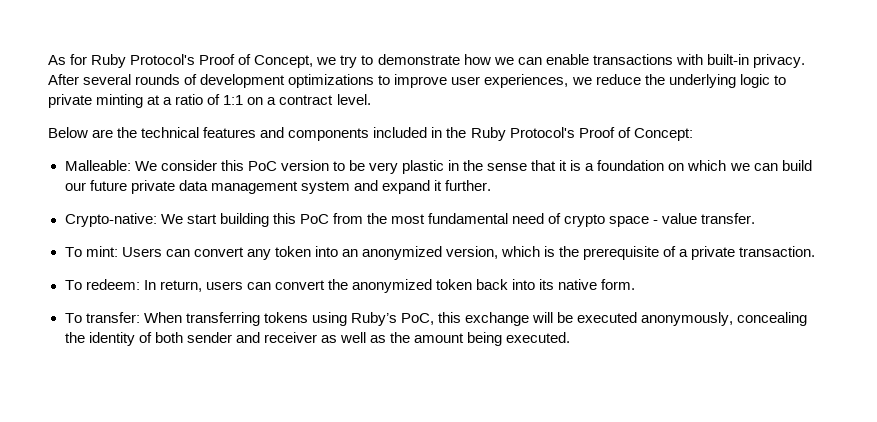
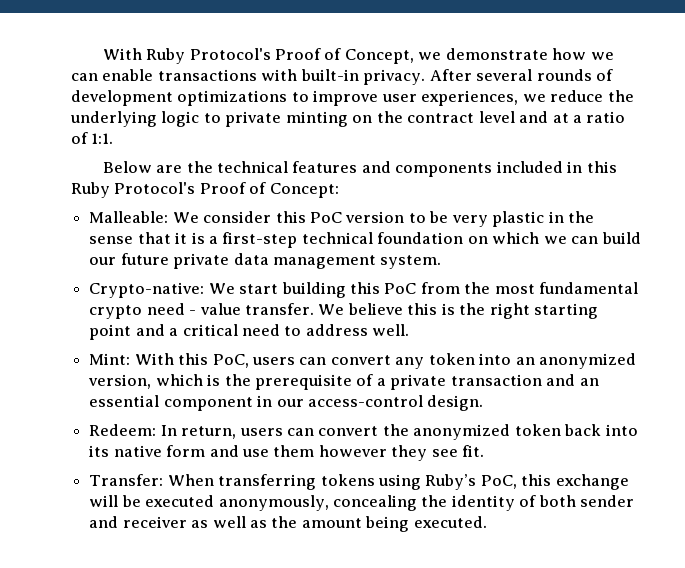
[48,54,88,65] As for -> [102,48,142,60] With
[340,55,374,68] try to -> (442, 56) none
[147,94,371,105] at a ratio of 1:1 on a contract level. -> [352,111,626,123] [71,132,114,144] on the contract level and at a ratio of 1:1.
[446,127,467,138] the -> [586,161,617,173] this
(595, 167) none -> [222,232,373,248] first-step technical
[300,180,491,194] system and expand it further. -> [380,255,442,269] system.
[512,213,650,227] need of crypto space -> [89,303,185,319] crypto need
[64,246,162,257] // To mint: Users -> [318,303,599,319] [89,324,410,340] [89,353,295,368] We believe this is the right starting point and a critical need to address well. // Mint: With this PoC, users
[739,246,816,257] [64,279,140,290] transaction. // To redeem: -> [450,374,599,386] [89,395,484,411] [89,424,157,436] transaction and an essential component in our access-control design. // Redeem:
[601,279,636,290] [64,312,140,323] form. // To transfer: -> [166,445,485,461] [89,474,164,486] form and use them however they see fit. // Transfer:

